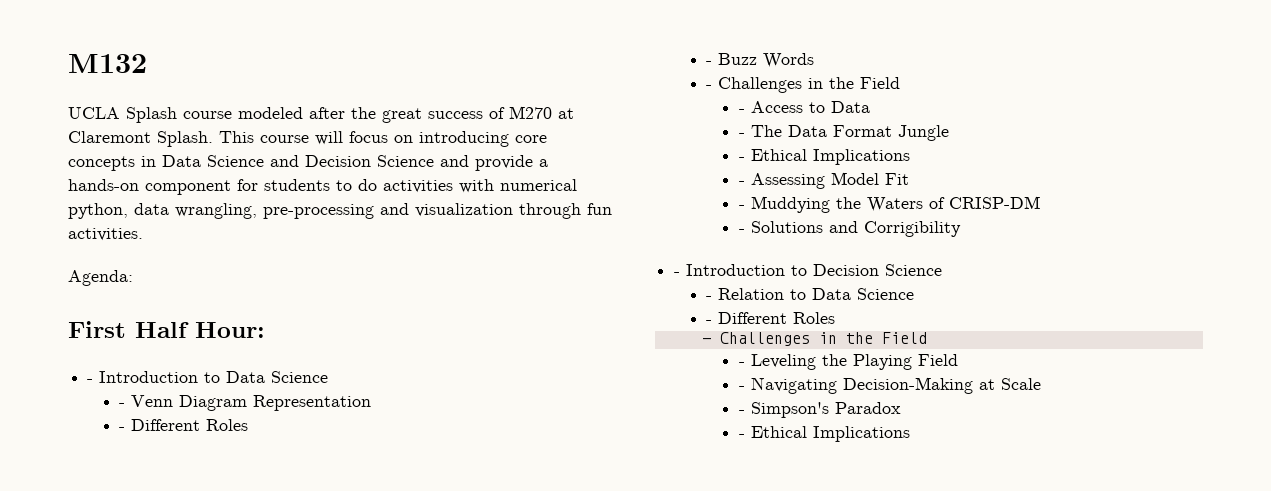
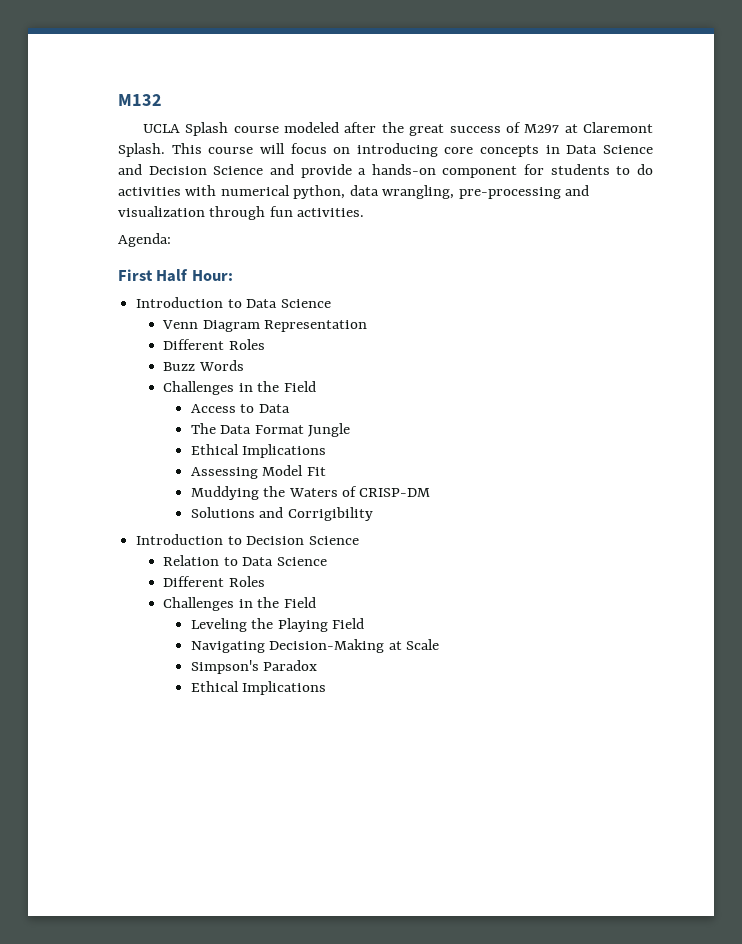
[509,106,552,119] M270 -> [524,124,560,133] M297
[87,379,94,383] - -> (233, 275) none
[119,403,126,407] - -> (331, 303) none
[119,419,249,431] [706,61,713,65] - Different Roles // - -> [163,339,265,350] Different Roles //
[706,77,901,93] [738,109,745,113] - Challenges in the Field // - -> [163,381,316,395] Challenges in the Field //
[738,133,745,137] - -> (290, 408) none
[738,157,745,161] - -> (351, 430) none
[738,181,745,185] - -> (327, 451) none
[738,205,745,209] - -> (326, 471) none
[738,229,745,233] - -> (431, 492) none
[674,272,681,276] - -> (373, 514) none
[706,296,713,300] - -> (359, 540) none
[706,312,836,324] [701,332,927,346] [738,362,745,366] - Different Roles // - Challenges in the Field // - -> [163,576,265,587] [163,597,316,611] Different Roles // Challenges in the Field //
[738,386,745,390] - -> (365, 623) none
[738,410,745,414] - -> (440, 644) none
[738,434,745,438] - -> (318, 665) none

